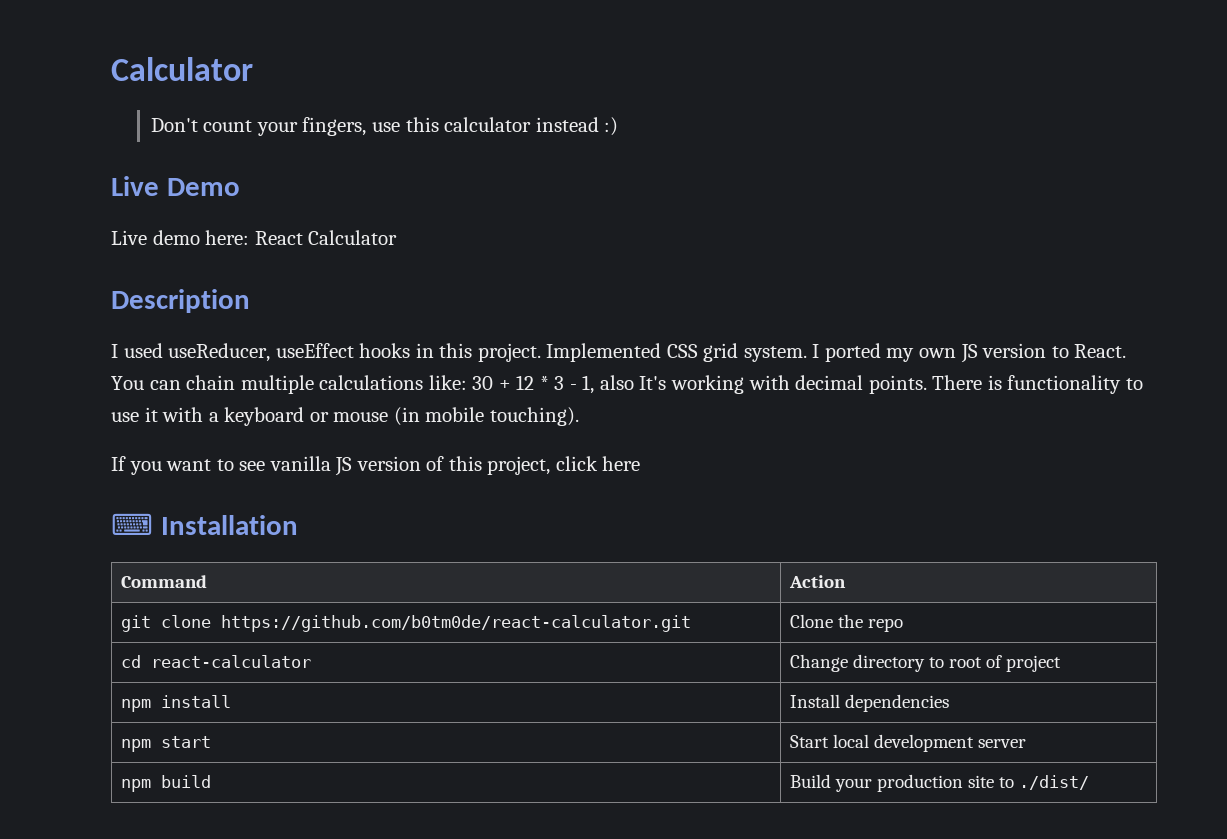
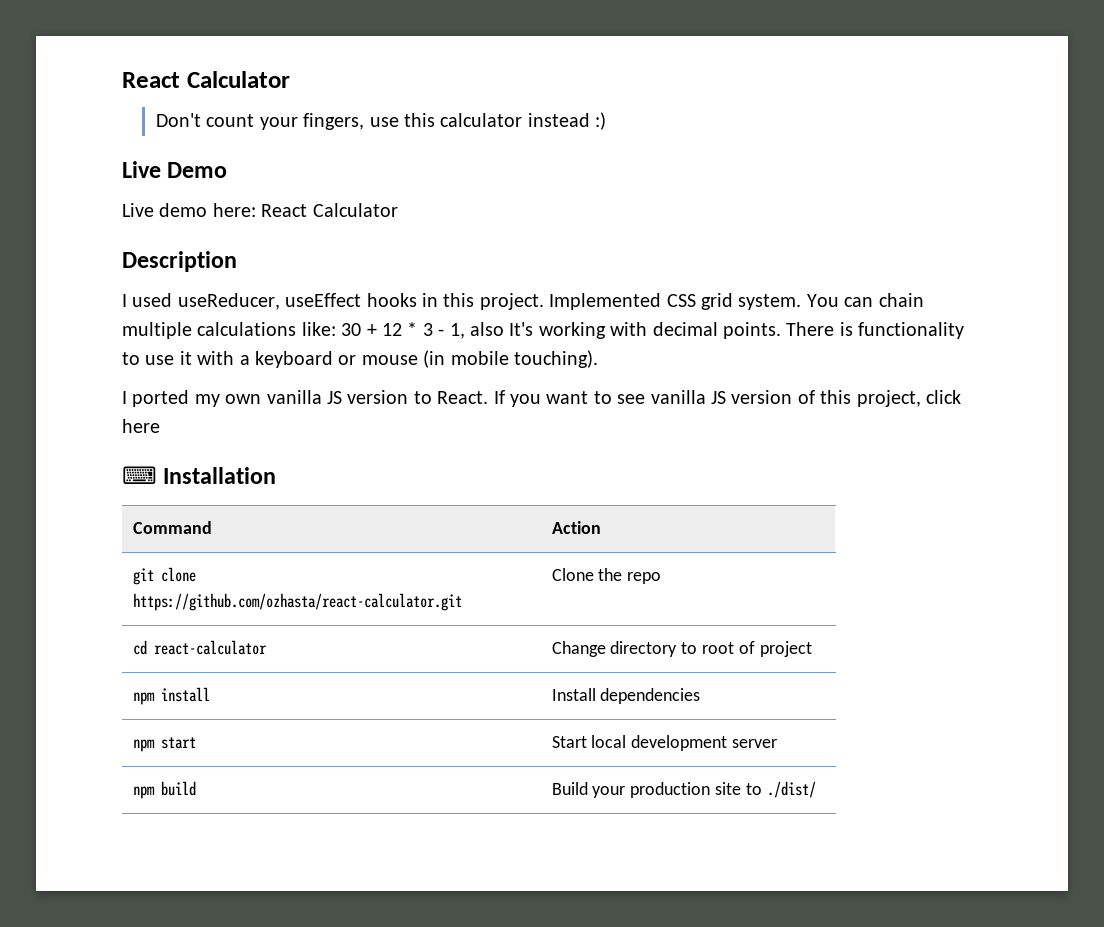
(111, 69) none -> [122,72,180,88] React
[812,343,1127,363] I ported my own JS version to React. -> (802, 302) none
(579, 416) none -> [122,390,489,407] I ported my own vanilla JS version to React.
[221,615,692,632] https://github.com/b0tm0de/react-calculator.git -> [132,593,462,611] https://github.com/ozhasta/react-calculator.git

